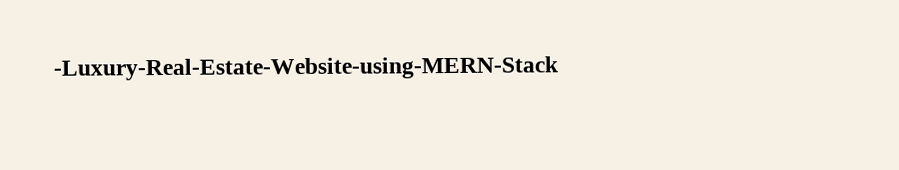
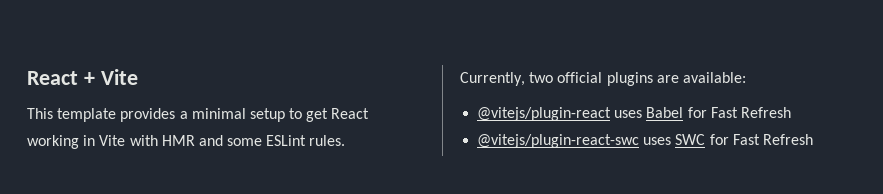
[53,56,559,81] -Luxury-Real-Estate-Website-using-MERN-Stack -> [27,69,138,85] [27,108,370,122] [27,135,346,149] [460,72,746,86] [477,107,791,121] [477,134,813,148] React + Vite // This template provides a minimal setup to get React working in Vite with HMR and some ESLint rules. // Currently, two official plugins are available: // @vitejs/plugin-react uses Babel for Fast Refresh // @vitejs/plugin-react-swc uses SWC for Fast Refresh

